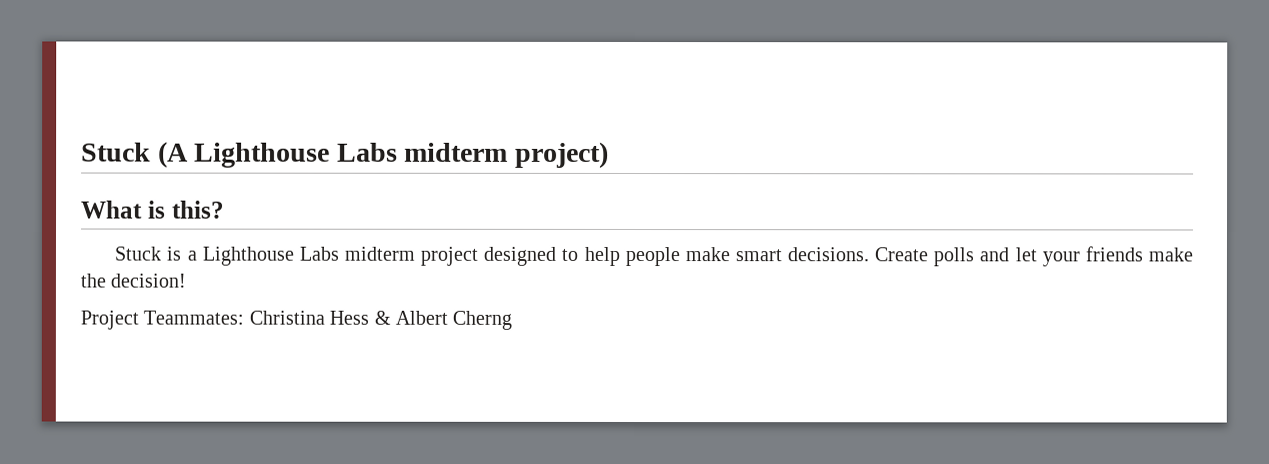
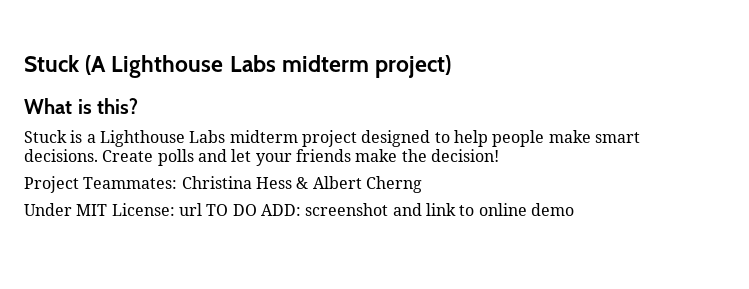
(513, 320) none -> [24,203,574,216] // Under MIT License: url TO DO ADD: screenshot and link to online demo

